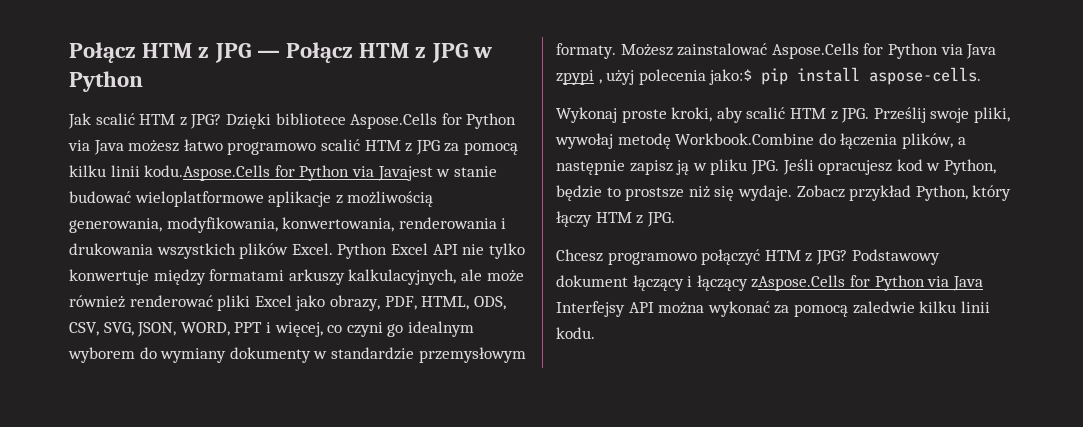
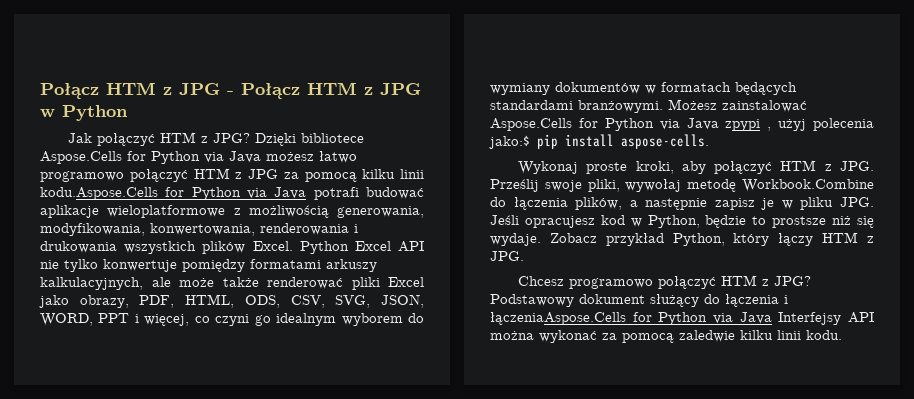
[69,42,280,63] Połącz HTM z JPG — -> [40,82,234,99] Połącz HTM z JPG -
[95,113,135,125] scalić -> [96,133,155,146] połączyć
[320,139,360,151] scalić -> [129,169,188,182] połączyć
[377,166,497,181] [69,191,332,207] Javajest w stanie budować wieloplatformowe aplikacje -> [274,187,424,200] [40,205,226,218] Java potrafi budować aplikacje wieloplatformowe
[153,269,206,285] między -> [182,259,245,272] pomiędzy
[69,295,125,308] również -> [222,277,259,287] także
[229,347,526,363] [556,43,616,59] dokumenty w standardzie przemysłowym formaty. -> [555,82,797,95] [490,100,663,113] dokumentów w formatach będących standardami branżowymi.
[746,107,786,119] scalić -> [714,161,773,174] połączyć
[676,160,690,175] ją -> [761,198,775,210] je
[632,275,846,291] łączący i łączący zAspose.Cells -> [650,294,788,307] [490,312,626,325] służący do łączenia i łączeniaAspose.Cells

